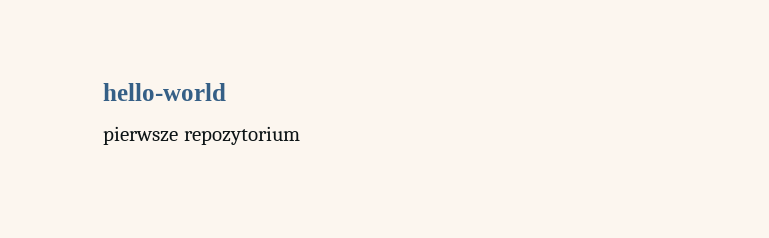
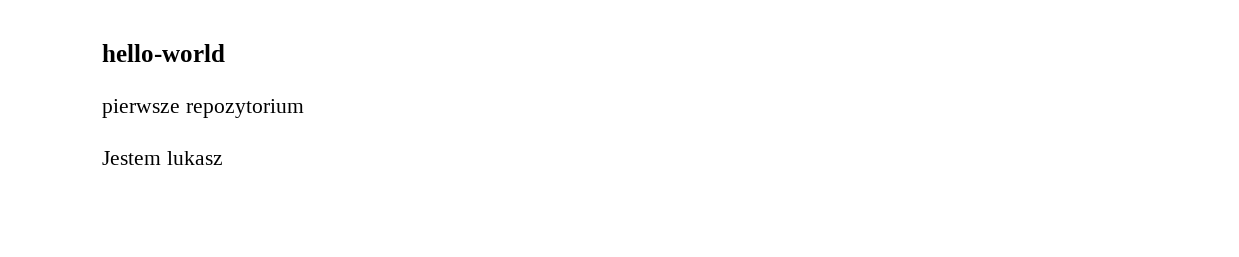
(300, 135) none -> [102,151,223,165] // Jestem lukasz

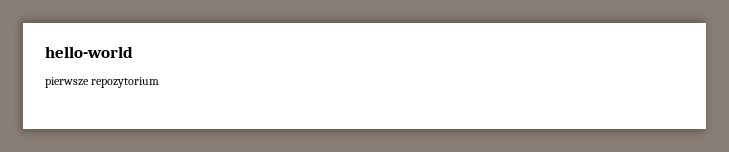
[102,151,223,165] // Jestem lukasz -> (160, 82) none

